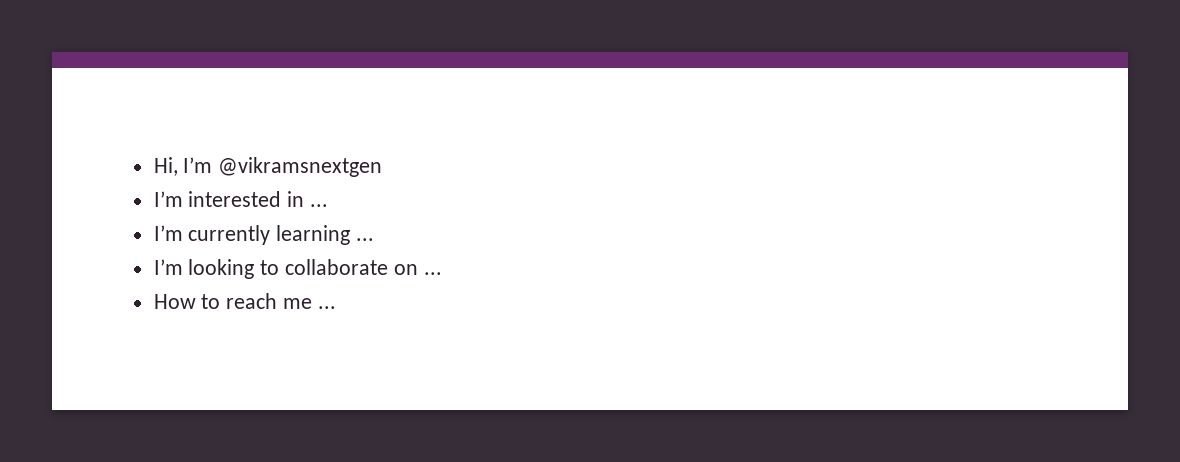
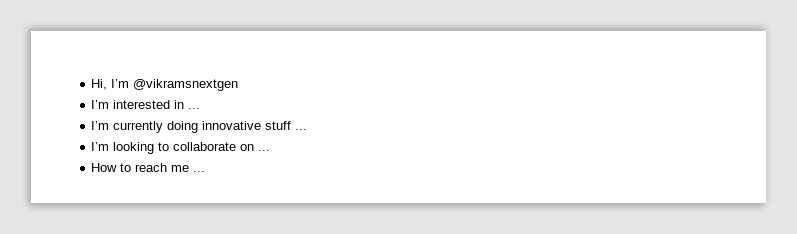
[276,225,351,245] learning -> [167,121,292,133] doing innovative stuff

